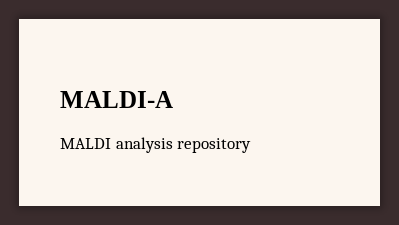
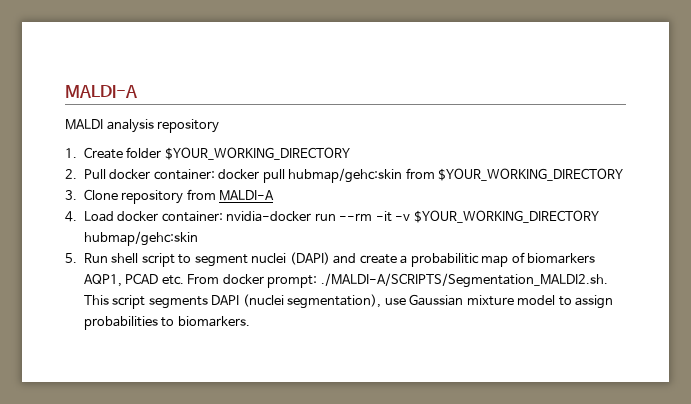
(252, 145) none -> [65,147,350,160] [65,168,624,183] [65,189,275,204] [65,210,599,223] [83,231,198,246] [65,252,596,267] [83,273,608,288] [83,294,614,309] [83,316,250,330] // 1. Create folder $YOUR_WORKING_DIRECTORY // 2. Pull docker container: docker pull hubmap/gehc:skin from $YOUR_WORKING_DIRECTORY // 3. Clone repository from MALDI-A // 4. Load docker container: nvidia-docker run --rm -it -v $YOUR_WORKING_DIRECTORY hubmap/gehc:skin // 5. Run shell script to segment nuclei (DAPI) and create a probabilitic map of biomarkers AQP1, PCAD etc. From docker prompt: ./MALDI-A/SCRIPTS/Segmentation_MALDI2.sh. This script segments DAPI (nuclei segmentation), use Gaussian mixture model to assign probabilities to biomarkers.

